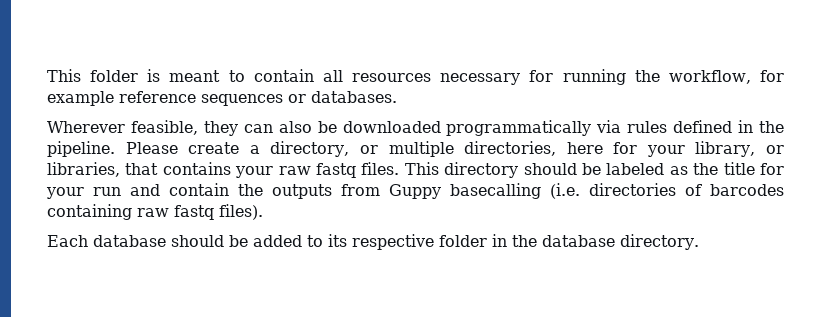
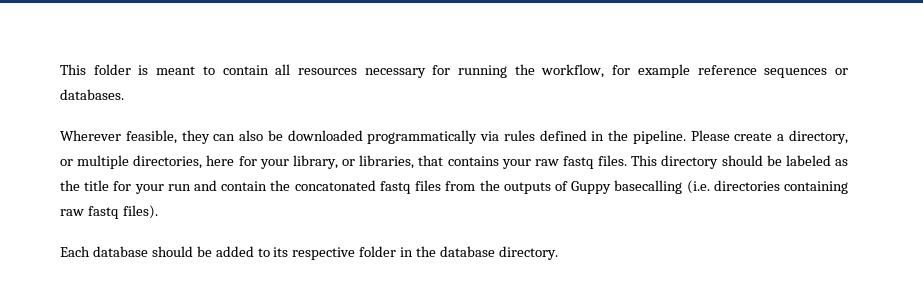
[272,184,380,199] outputs from -> [294,180,568,194] concatonated fastq files from the outputs of
[685,184,784,196] of barcodes -> (780, 185) none

